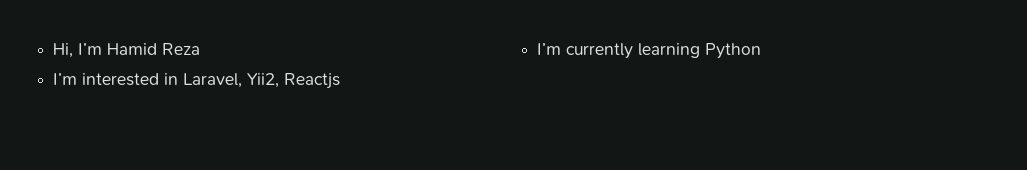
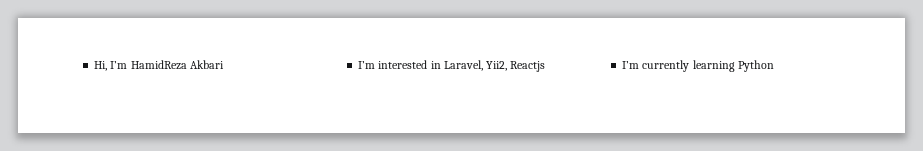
[107,43,201,55] Hamid Reza -> [130,60,224,70] HamidReza Akbari

